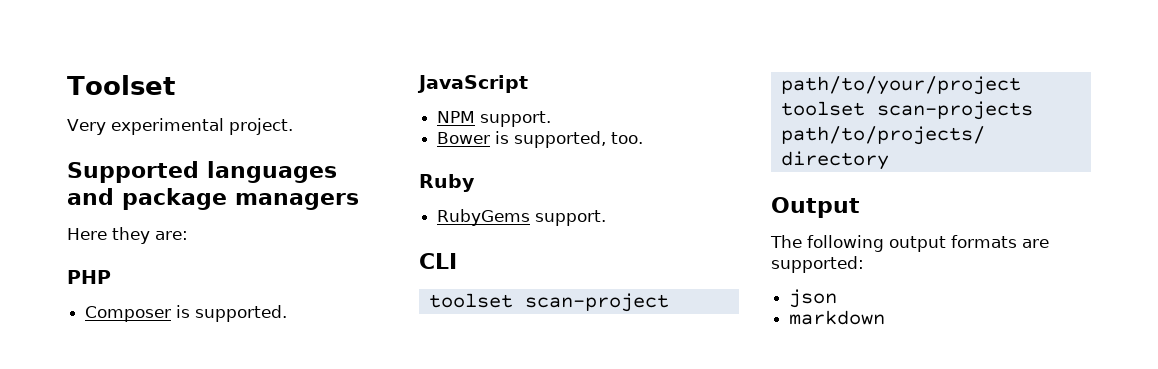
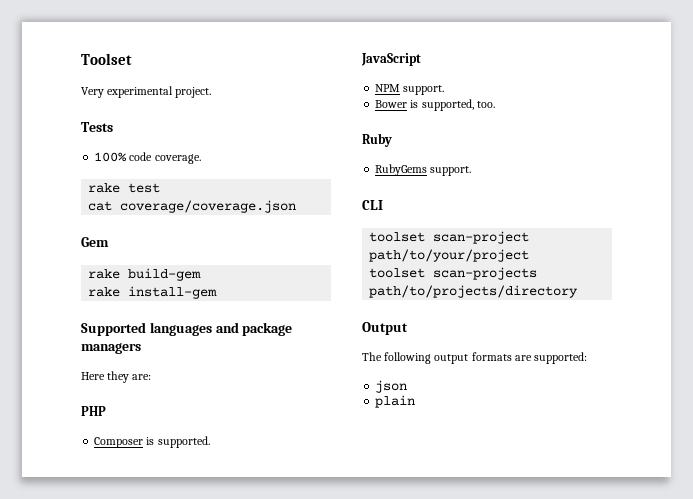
(293, 126) none -> [81,122,113,132] [94,152,201,164] [88,183,161,193] [88,200,297,213] [81,237,109,247] [88,268,202,281] [88,286,218,299] // Tests // 100% code coverage. // rake test // cat coverage/coverage.json // Gem // rake build-gem // rake install-gem
[789,310,886,325] markdown -> [375,395,416,408] plain

